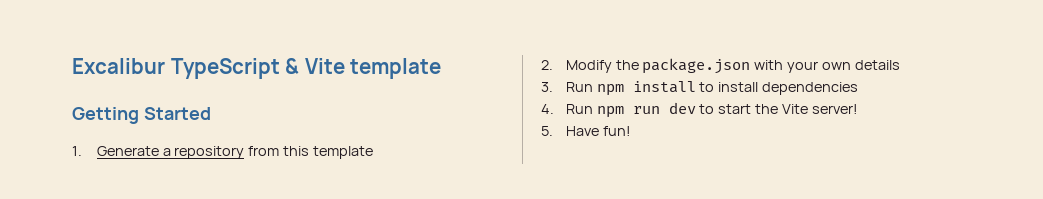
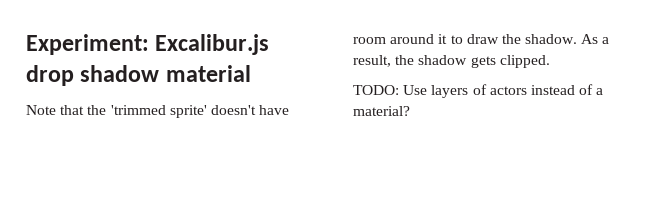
[72,58,442,79] [72,107,211,124] [72,146,374,159] [541,58,901,74] [541,81,859,96] [541,102,859,118] [541,126,631,136] Excalibur TypeScript & Vite template // Getting Started // 1. Generate a repository from this template // 2. Modify the package.json with your own details // 3. Run npm install to install dependencies // 4. Run npm run dev to start the Vite server! // 5. Have fun! -> [26,34,270,55] [26,65,251,86] [26,105,290,118] [353,34,610,44] [353,55,550,68] [353,84,604,98] [353,106,410,116] Experiment: Excalibur.js drop shadow material // Note that the 'trimmed sprite' doesn't have room around it to draw the shadow. As a result, the shadow gets clipped. // TODO: Use layers of actors instead of a material?

